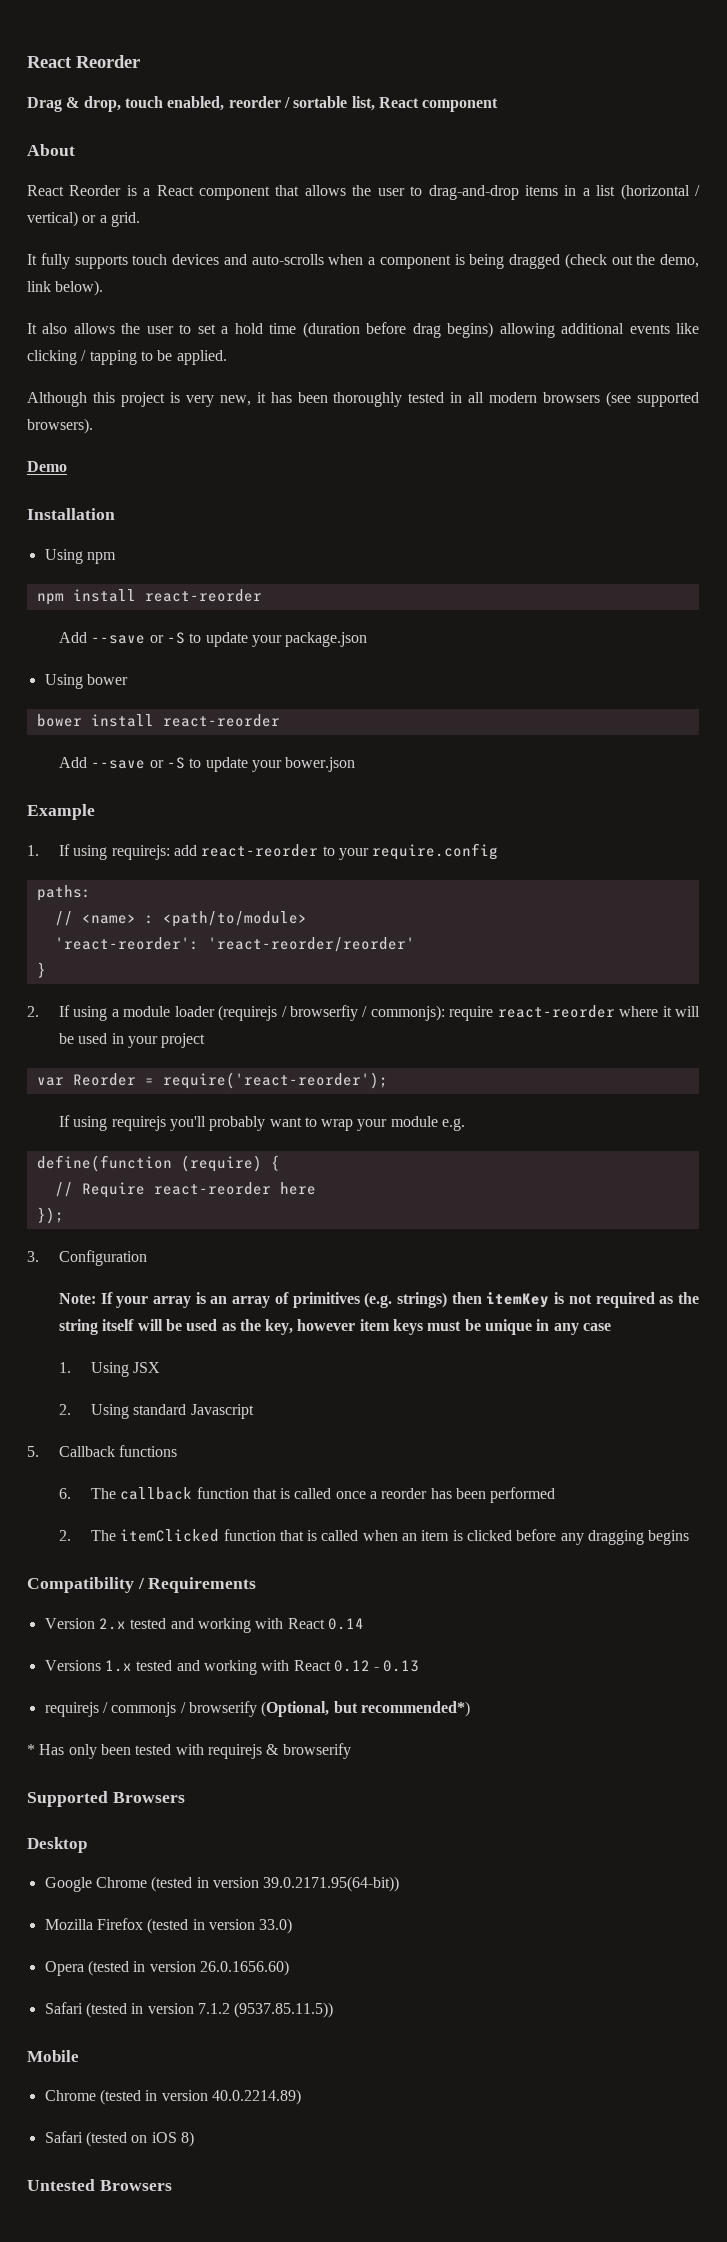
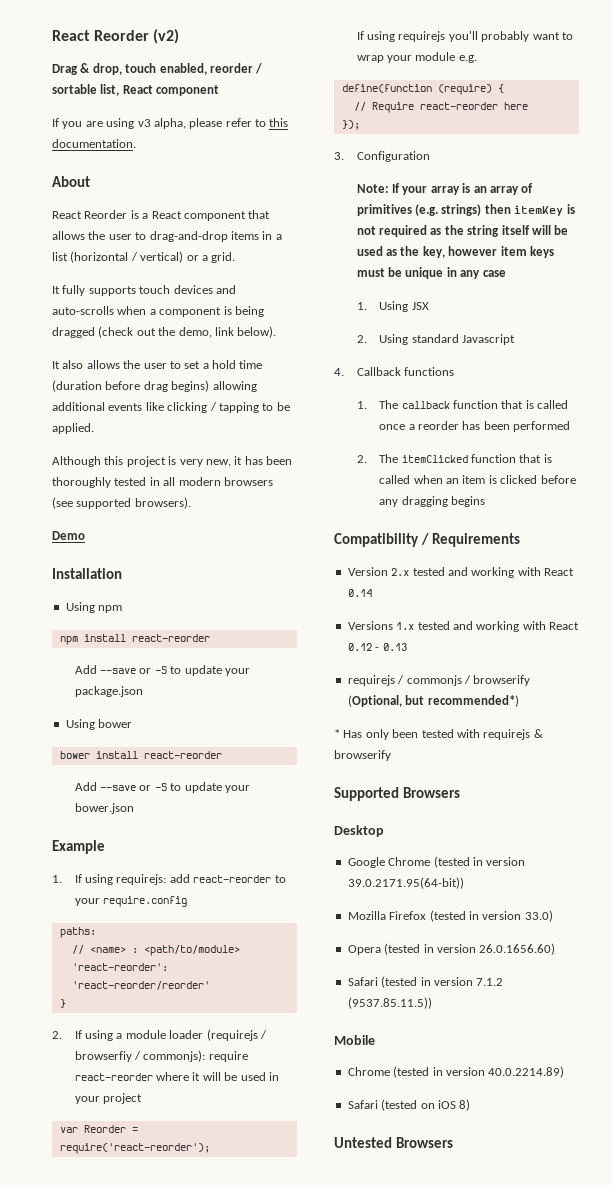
[27,55,140,68] React Reorder -> [52,29,180,44] React Reorder (v2)
(499, 105) none -> [52,118,289,129] [52,139,136,148] // If you are using v3 alpha, please refer to this documentation.
[27,1446,39,1457] 5. -> [334,368,344,376] 4.
[58,1488,71,1499] 6. -> [356,401,367,409] 1.

